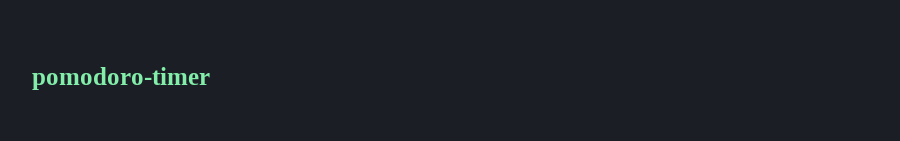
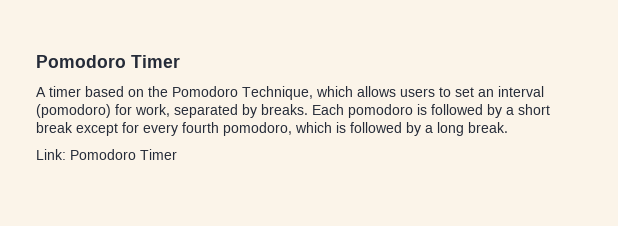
[32,67,210,90] pomodoro-timer -> [36,55,180,68] [36,86,544,100] [36,104,550,118] [36,122,508,136] [36,149,177,160] Pomodoro Timer // A timer based on the Pomodoro Technique, which allows users to set an interval (pomodoro) for work, separated by breaks. Each pomodoro is followed by a short break except for every fourth pomodoro, which is followed by a long break. // Link: Pomodoro Timer

